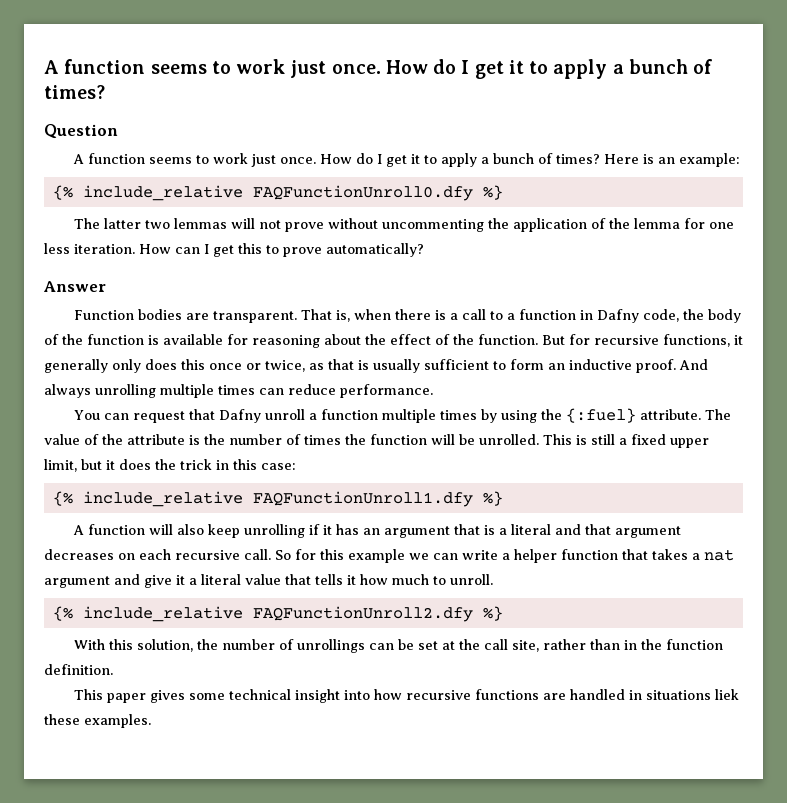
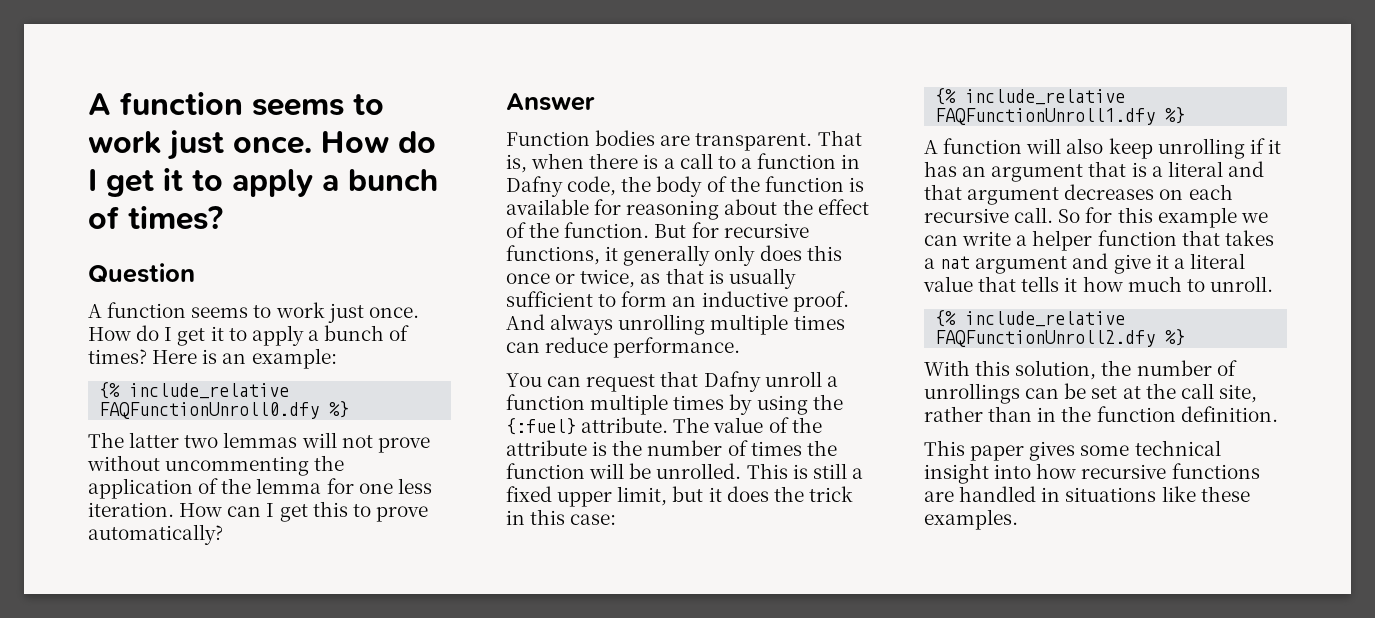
[715,689,740,700] liek -> [1161,486,1196,502] like

